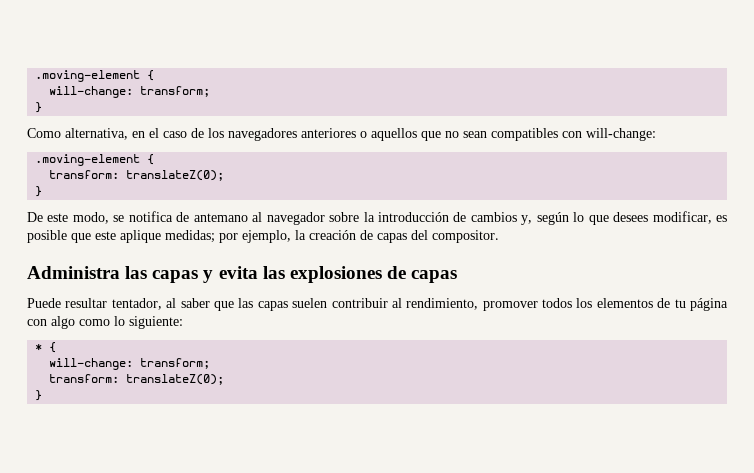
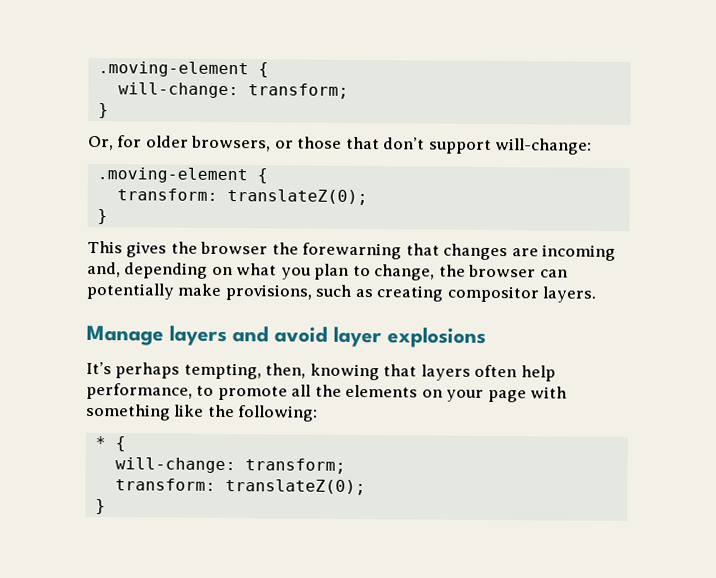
[27,128,582,141] Como alternativa, en el caso de los navegadores anteriores o aquellos que no sean compatibles con -> [88,135,492,154] Or, for older browsers, or those that don’t support
[27,211,728,225] [27,230,499,243] [27,266,458,283] [27,298,729,311] [27,316,183,329] De este modo, se notifica de antemano al navegador sobre la introducción de cambios y, según lo que desees modificar, es posible que este aplique medidas; por ejemplo, la creación de capas del compositor. // Administra las capas y evita las explosiones de capas // Puede resultar tentador, al saber que las capas suelen contribuir al rendimiento, promover todos los elementos de tu página con algo como lo siguiente: -> [87,240,617,261] [87,261,568,281] [86,282,598,303] [86,324,486,348] [86,361,556,382] [86,382,568,403] [86,403,319,422] This gives the browser the forewarning that changes are incoming and, depending on what you plan to change, the browser can potentially make provisions, such as creating compositor layers. // Manage layers and avoid layer explosions // It’s perhaps tempting, then, knowing that layers often help performance, to promote all the elements on your page with something like the following:

